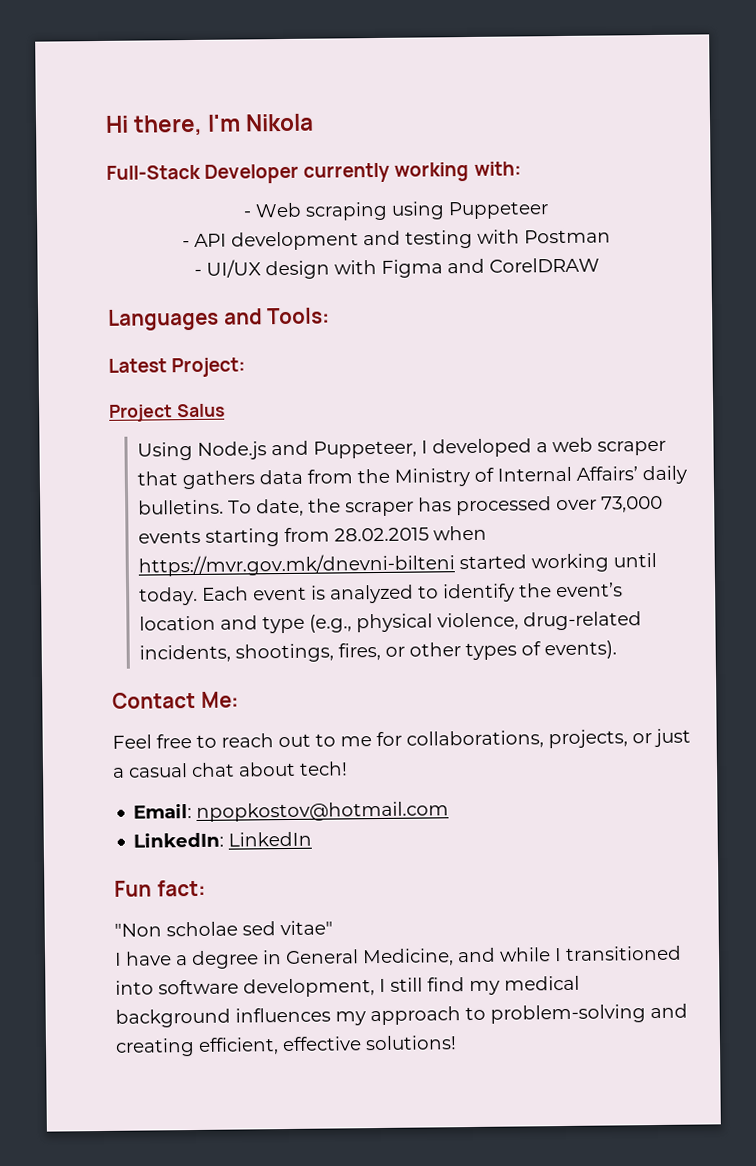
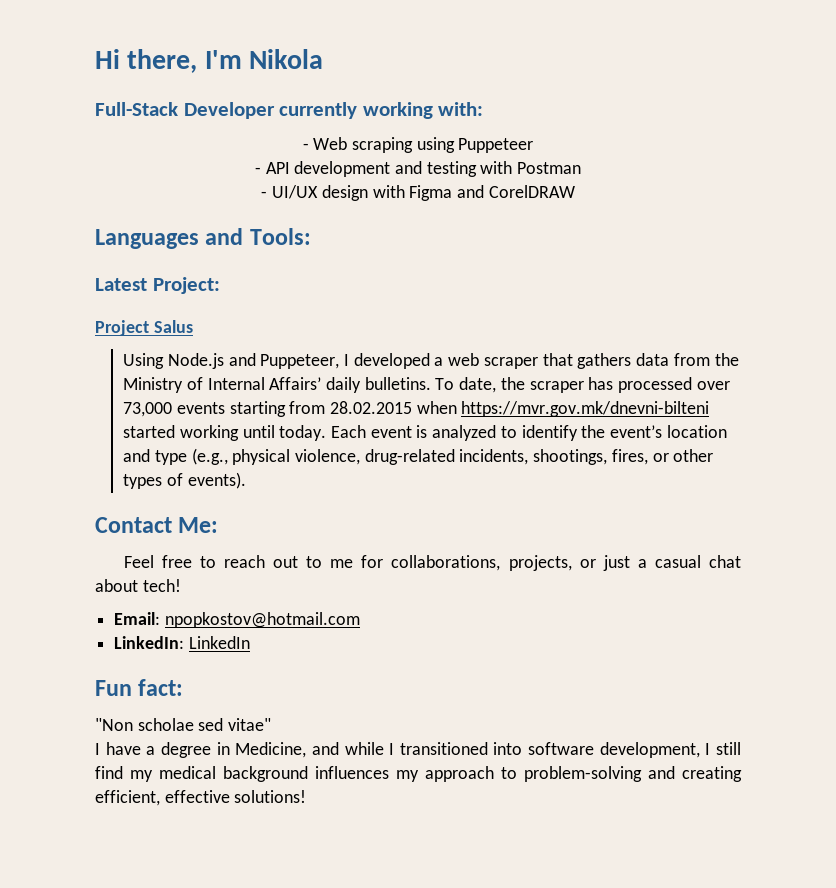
[285,949,359,965] General -> (230, 748) none

